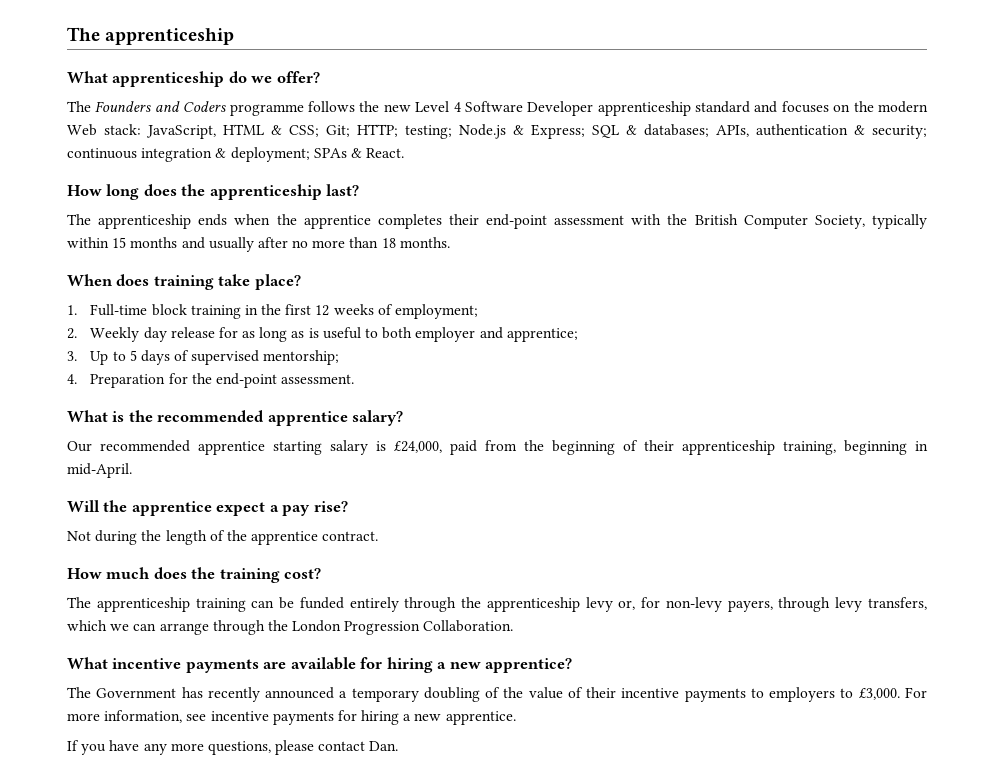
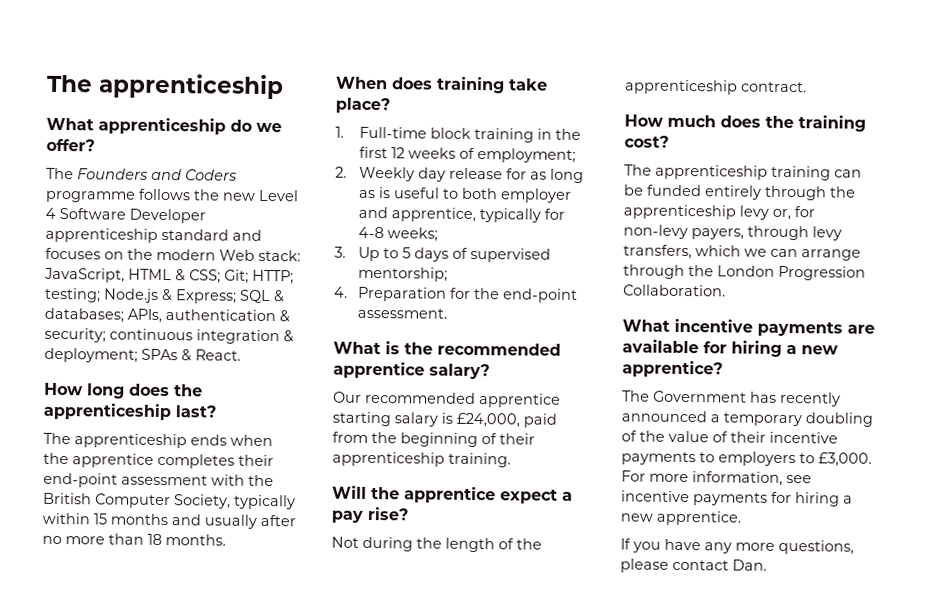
[506,328,578,342] apprentice; -> [391,207,566,223] [358,226,439,242] apprentice, typically for 4-8 weeks;
[783,440,928,455] [67,463,132,478] training, beginning in mid-April. -> [448,452,511,468] training.
[251,531,319,545] apprentice -> [625,79,738,95] apprenticeship

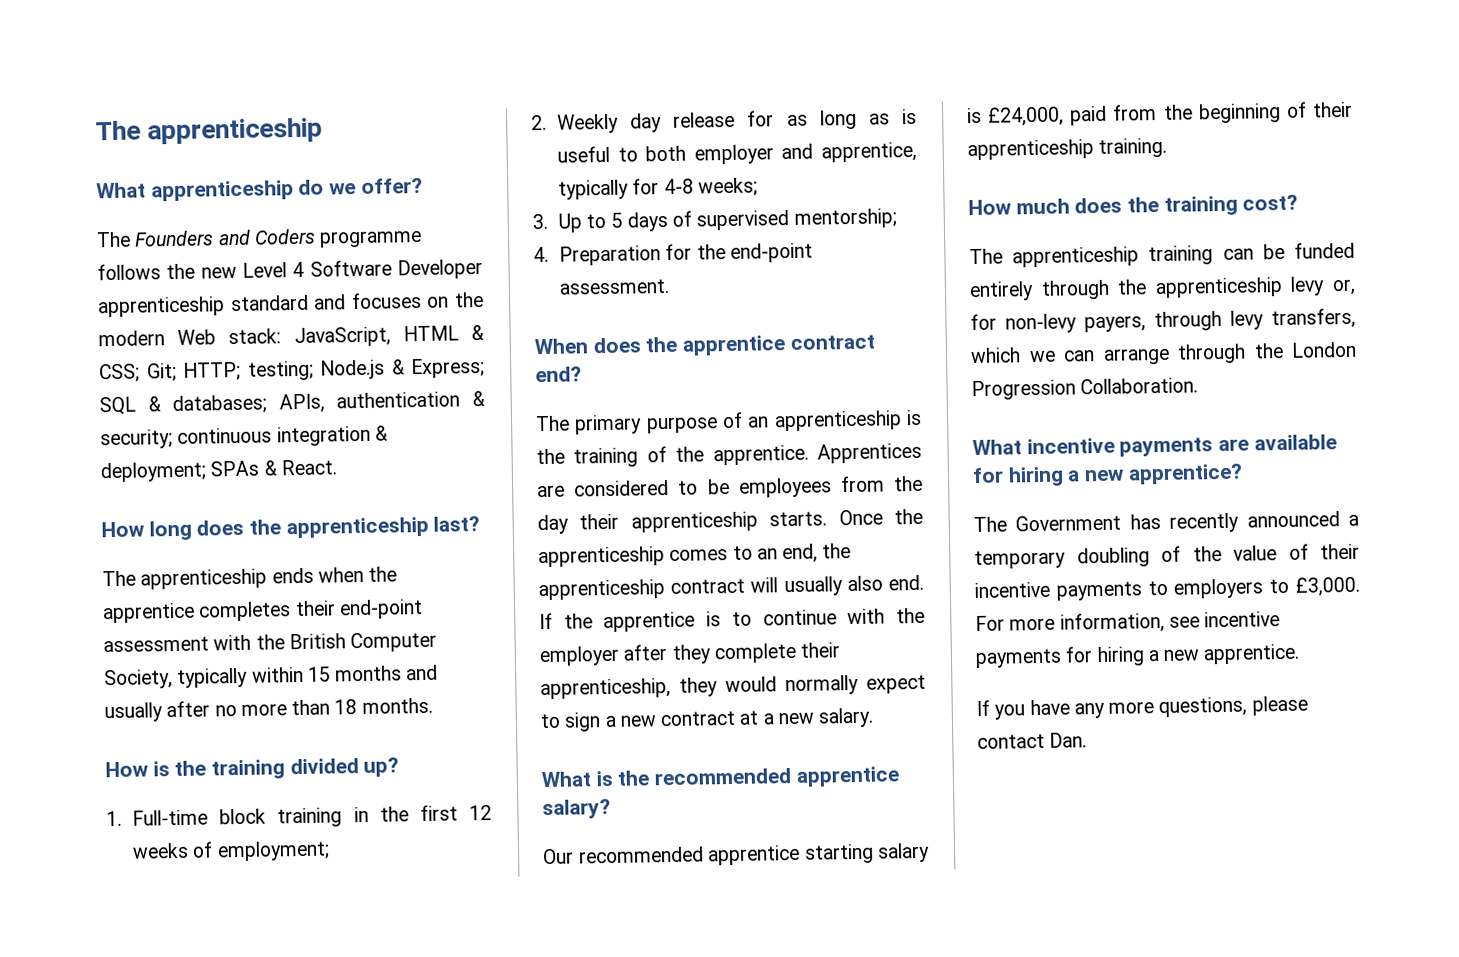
[336,76,548,94] [335,97,390,114] When does training take place? -> [105,757,400,780] How is the training divided up?
(448, 313) none -> [534,334,875,356] [535,366,582,383] [535,409,922,435] [536,442,922,468] [537,475,923,498] [537,508,923,535] [538,543,852,568] [538,574,924,601] [539,607,925,633] [539,642,841,667] [540,674,926,700] [540,707,875,732] // When does the apprentice contract end? // The primary purpose of an apprenticeship is the training of the apprentice. Apprentices are considered to be employees from the day their apprenticeship starts. Once the apprenticeship comes to an end, the apprenticeship contract will usually also end. If the apprentice is to continue with the employer after they complete their apprenticeship, they would normally expect to sign a new contract at a new salary.
[332,485,573,504] [331,506,409,523] [331,536,542,553] [625,79,807,95] // Will the apprentice expect a pay rise? // Not during the length of the apprenticeship contract. -> (1168, 147) none

